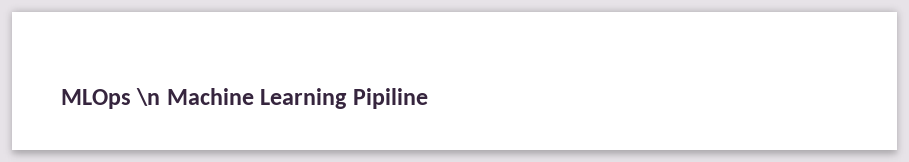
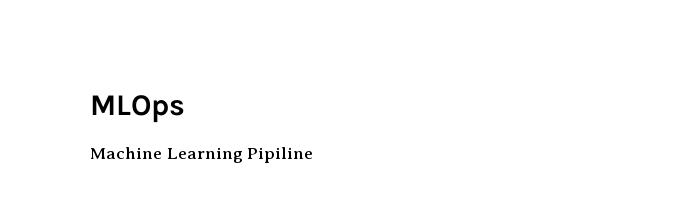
[136,88,161,106] \n -> (185, 109) //

